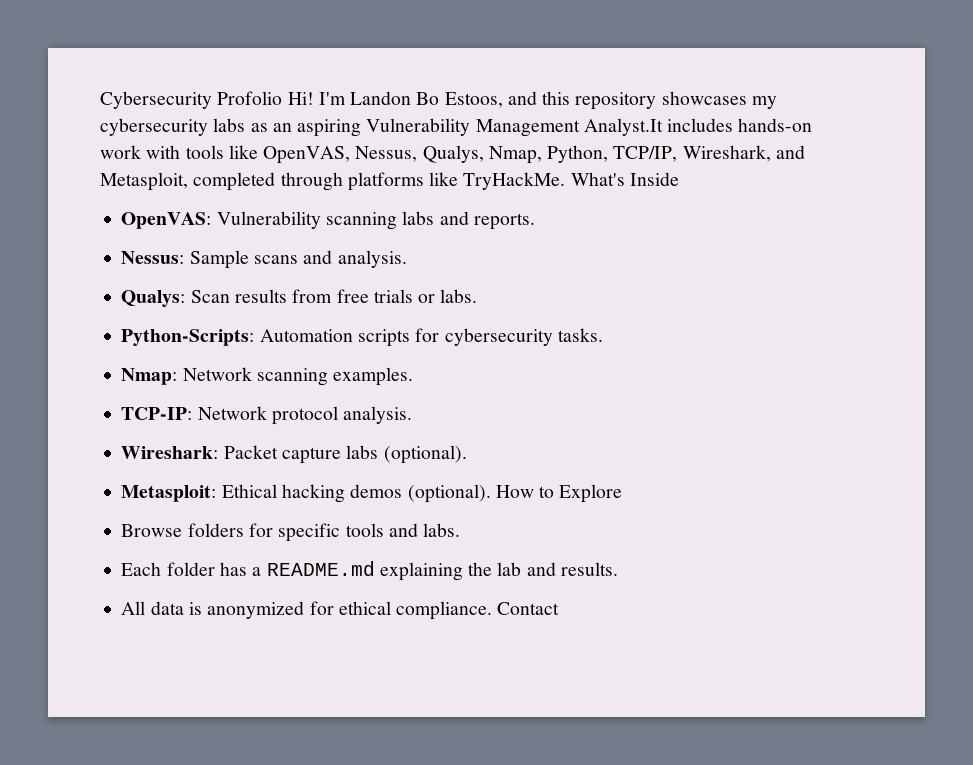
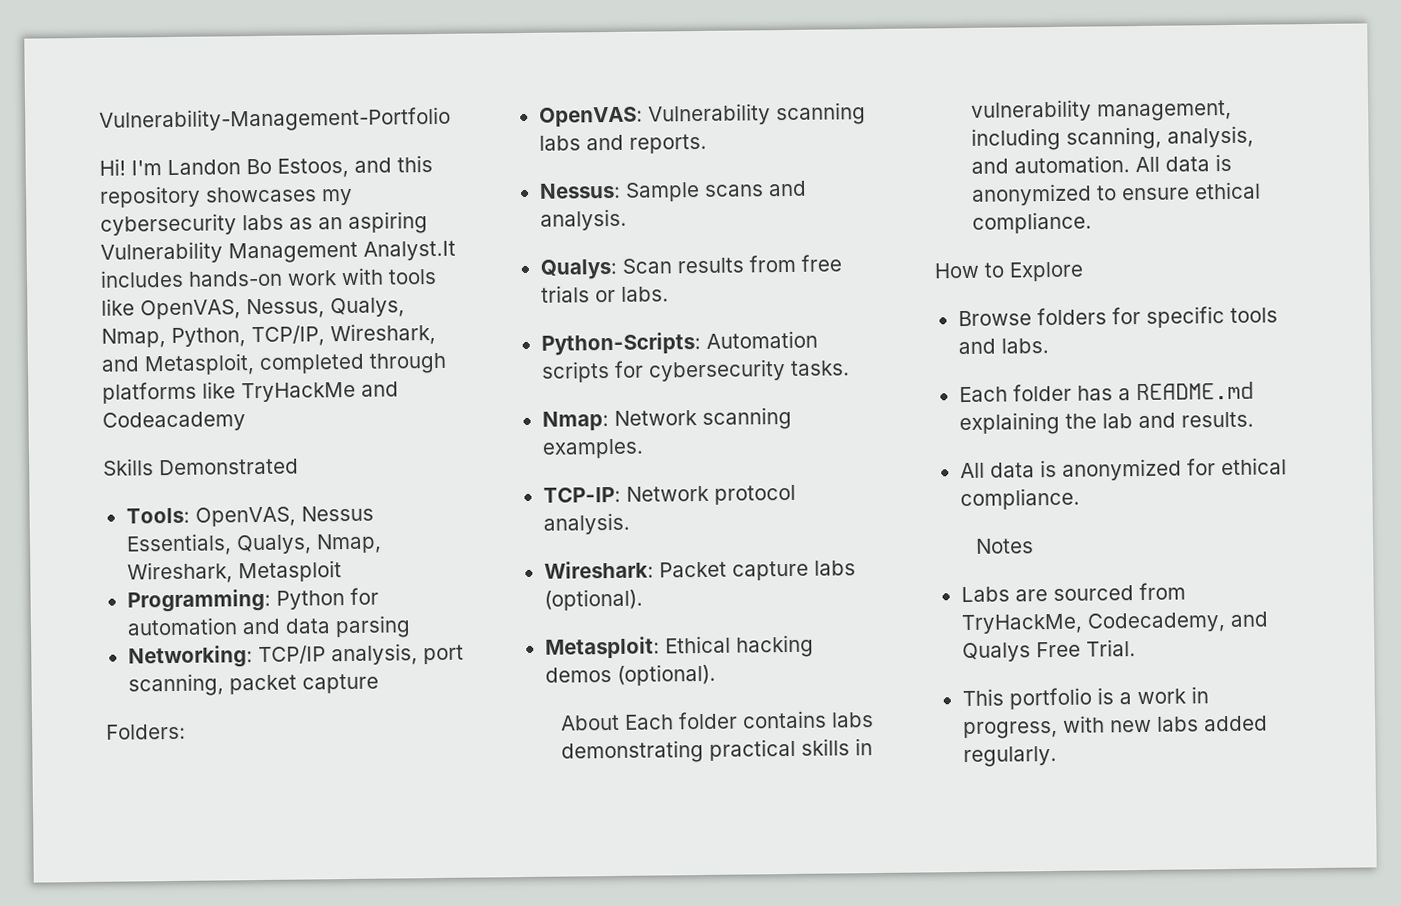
[100,91,283,109] Cybersecurity Profolio -> [99,106,451,133] Vulnerability-Management-Portfolio //
[463,172,679,190] TryHackMe. What's Inside -> [241,381,399,403] [102,411,246,432] [103,458,299,476] [125,505,374,527] [125,533,382,556] [126,560,342,584] [126,587,379,613] [126,615,411,639] [127,643,464,669] [127,673,379,697] [106,723,186,740] TryHackMe and Codeacademy // Skills Demonstrated // Tools: OpenVAS, Nessus Essentials, Qualys, Nmap, Wireshark, Metasploit // Programming: Python for automation and data parsing // Networking: TCP/IP analysis, port scanning, packet capture // Folders:
(491, 493) none -> [559,710,874,731] [560,738,873,764] [970,99,1232,122] [970,125,1254,151] [970,153,1232,174] [970,181,1261,206] [971,211,1092,234] // About Each folder contains labs demonstrating practical skills in vulnerability management, including scanning, analysis, and automation. All data is anonymized to ensure ethical compliance. //
[497,602,560,615] Contact -> [974,538,1034,554] [960,582,1186,603] [960,611,1269,635] [961,639,1136,663] [961,686,1209,710] [962,715,1268,740] [962,745,1057,768] // Notes // Labs are sourced from TryHackMe, Codecademy, and Qualys Free Trial. // This portfolio is a work in progress, with new labs added regularly.

